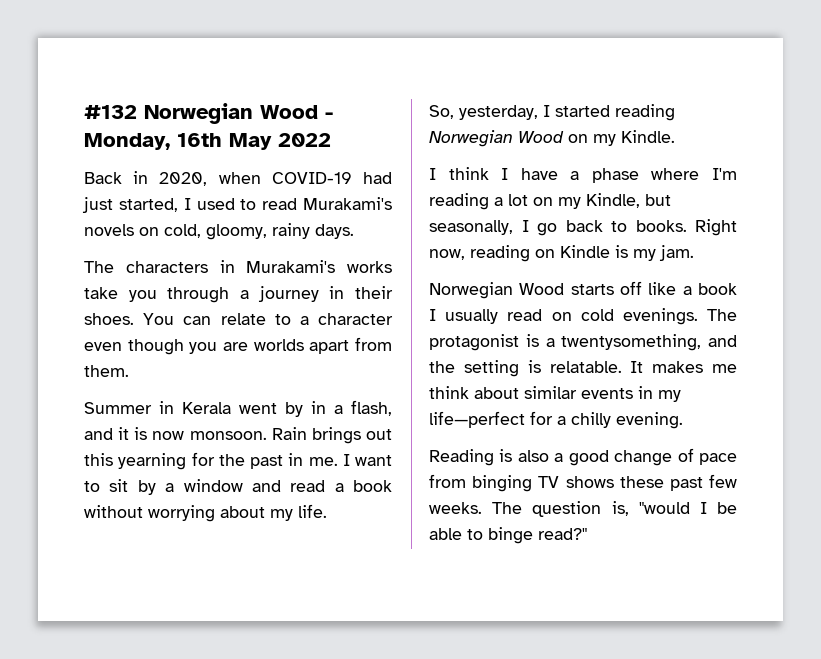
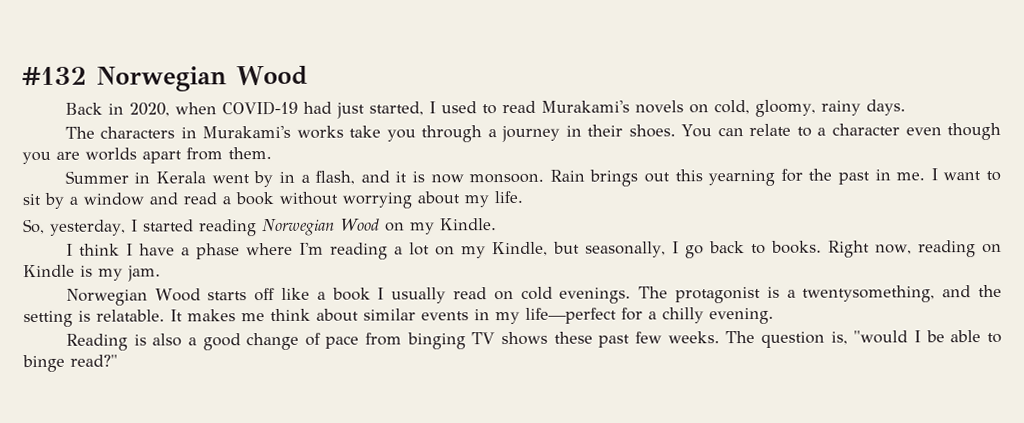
[325,112,333,119] [84,133,331,150] - Monday, 16th May 2022 -> (308, 75) none

